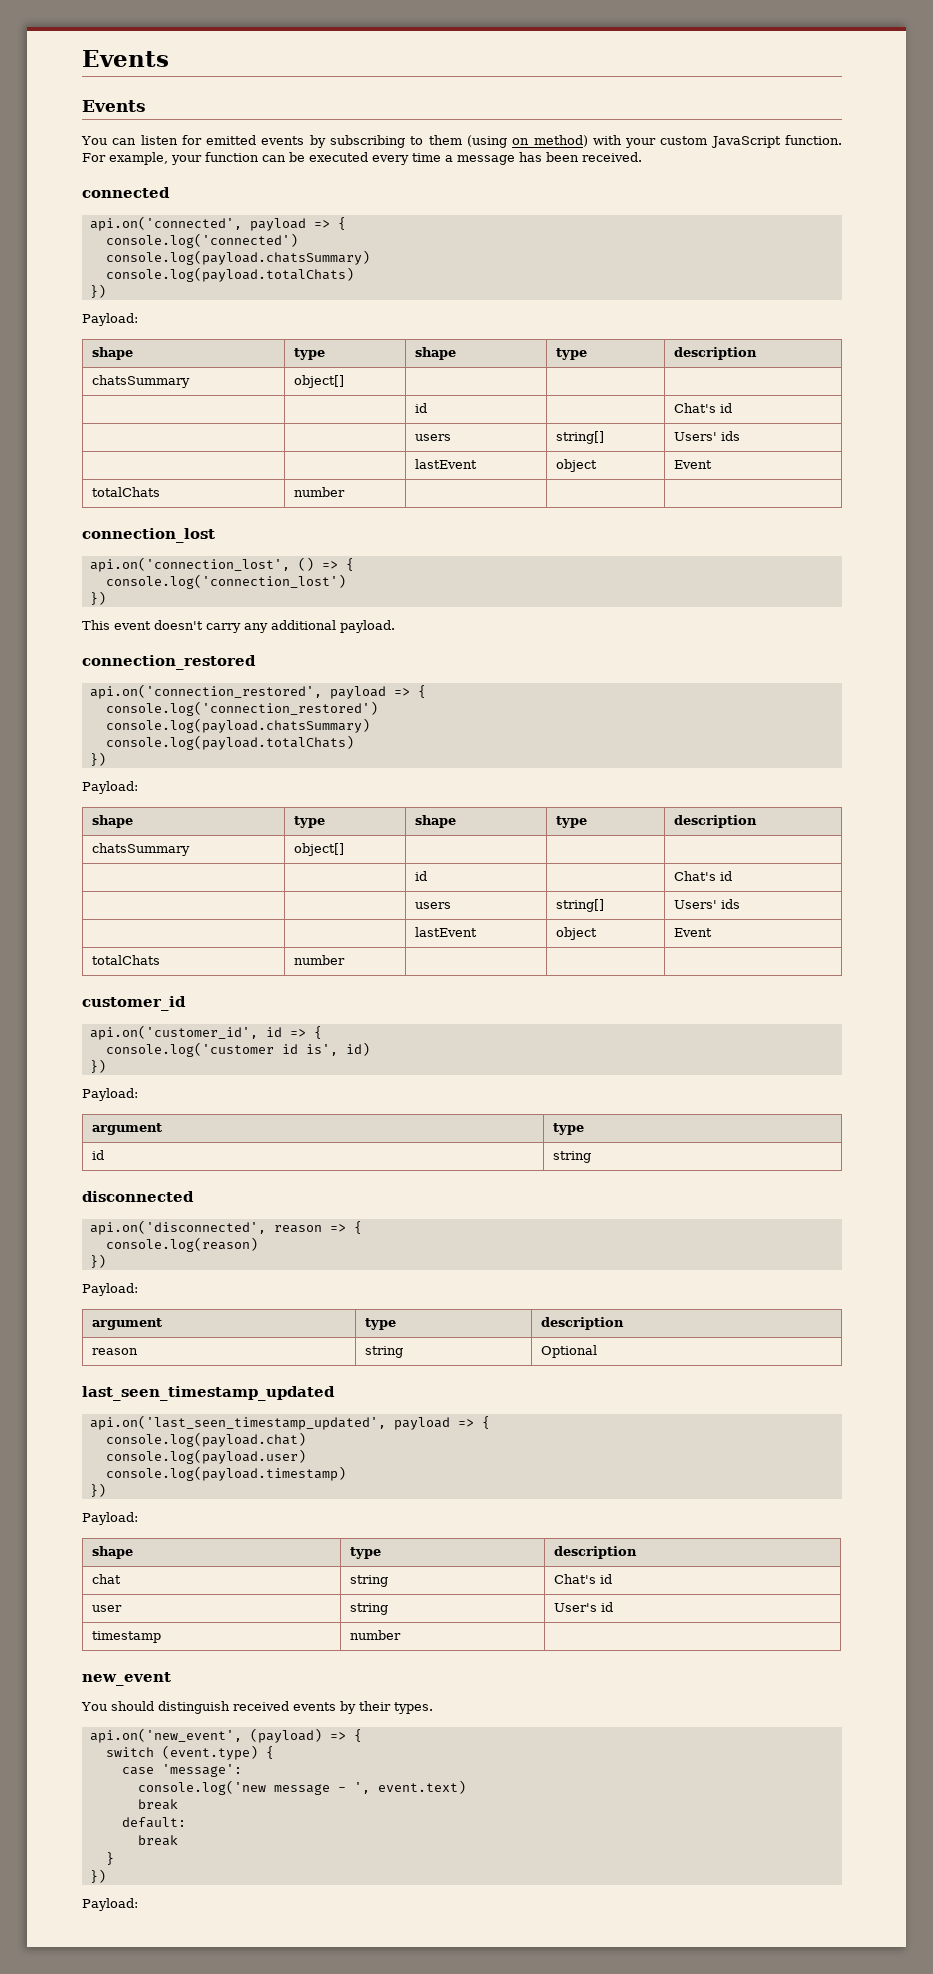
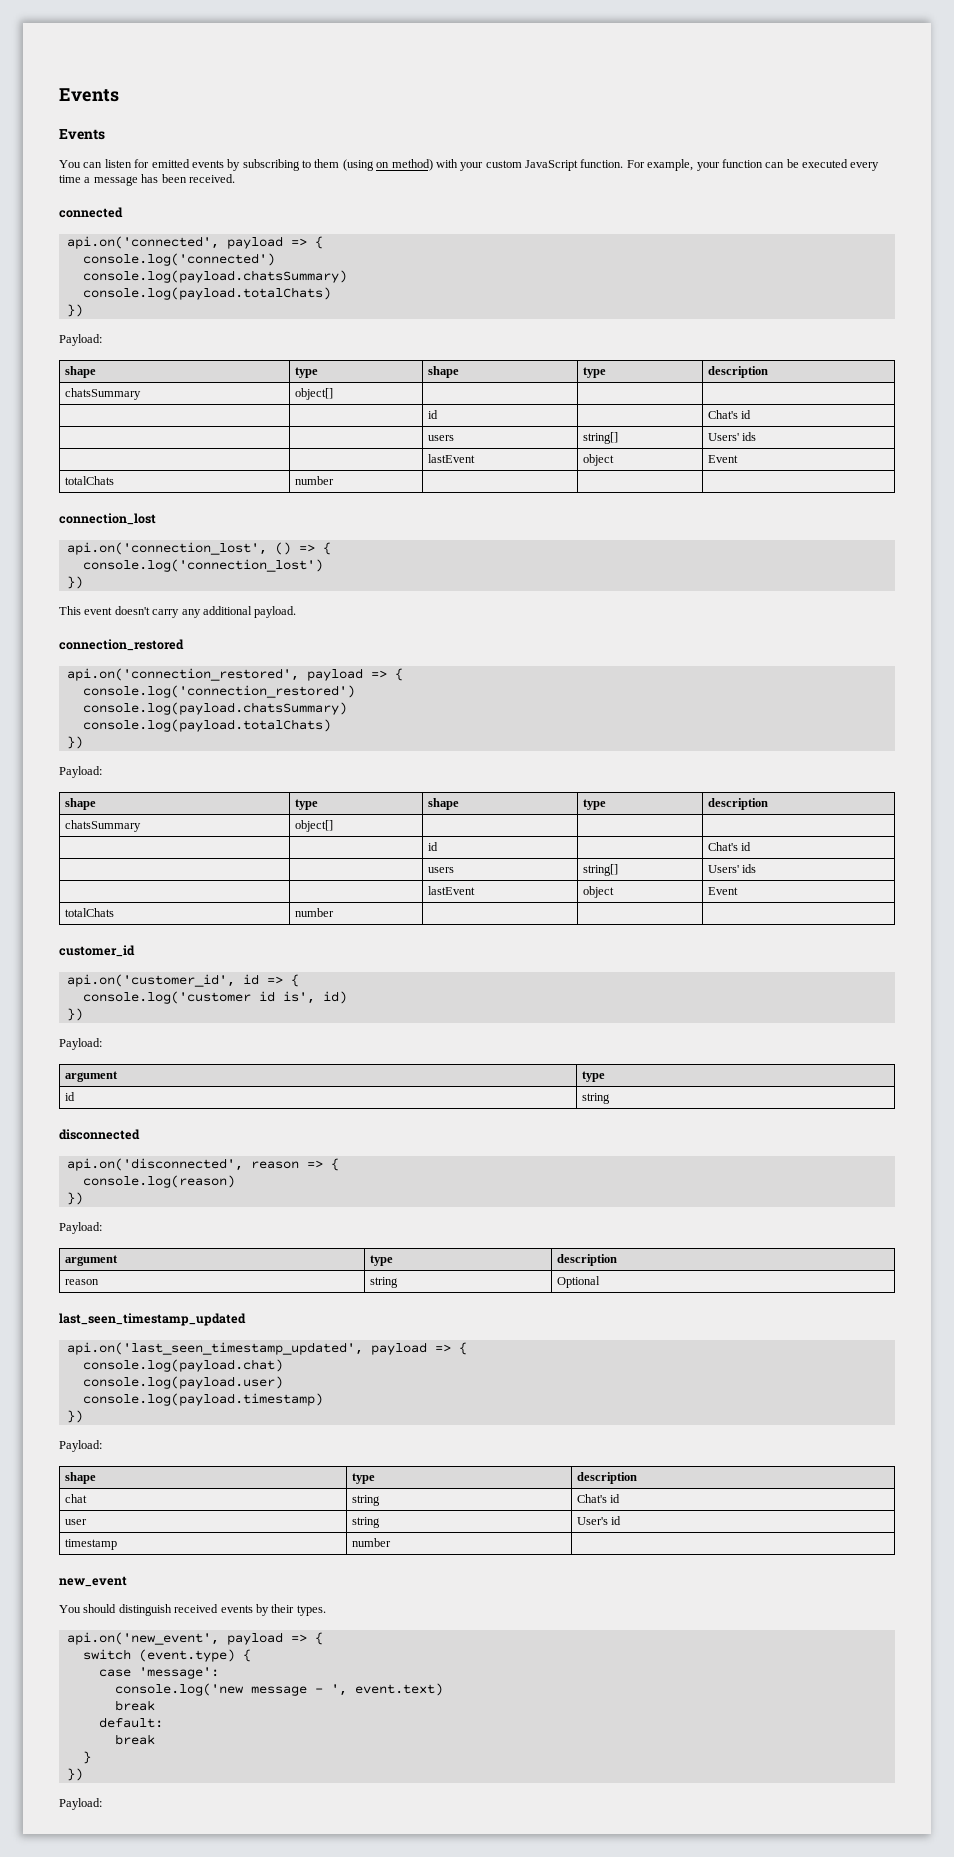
[249,1728,322,1743] (payload) -> [226,1632,283,1645] payload

